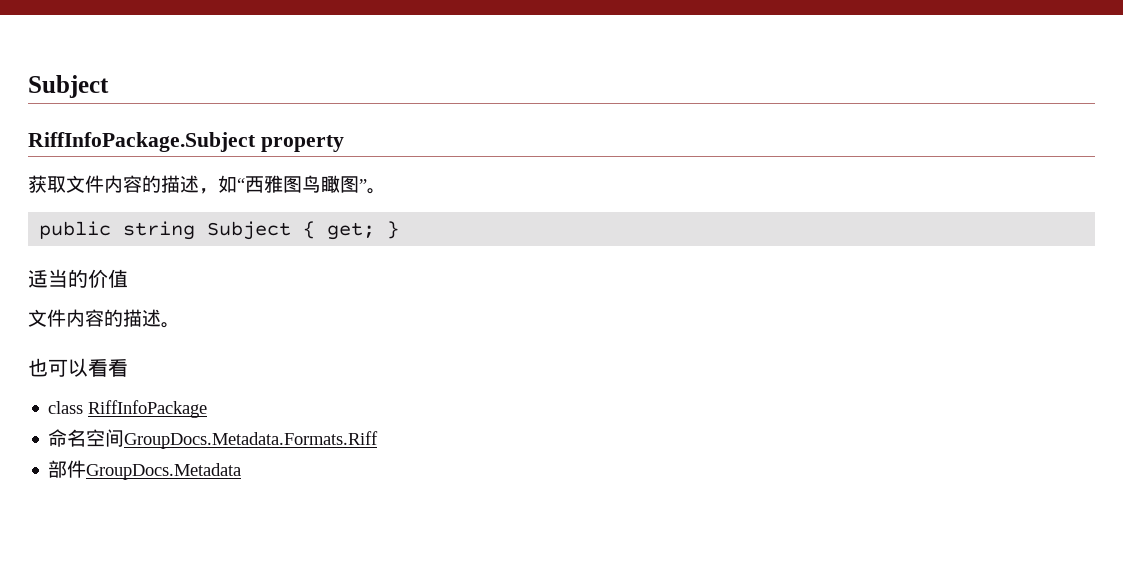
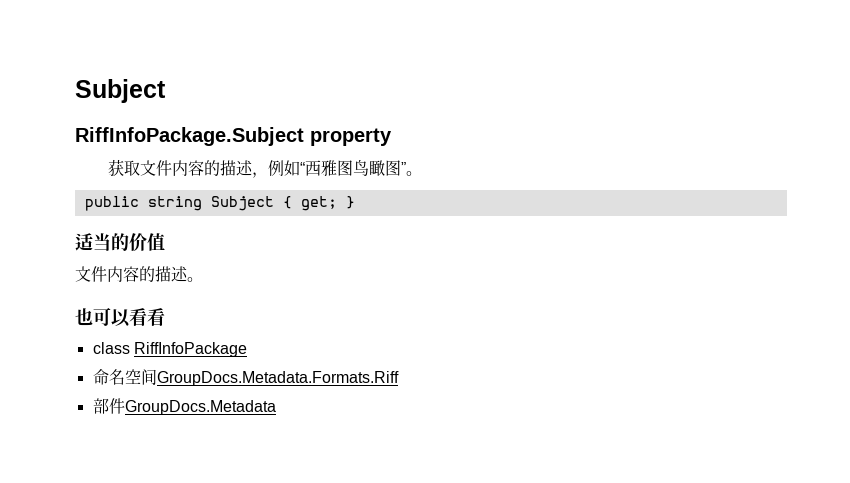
(218, 191) none -> [267,160,284,176] 例

